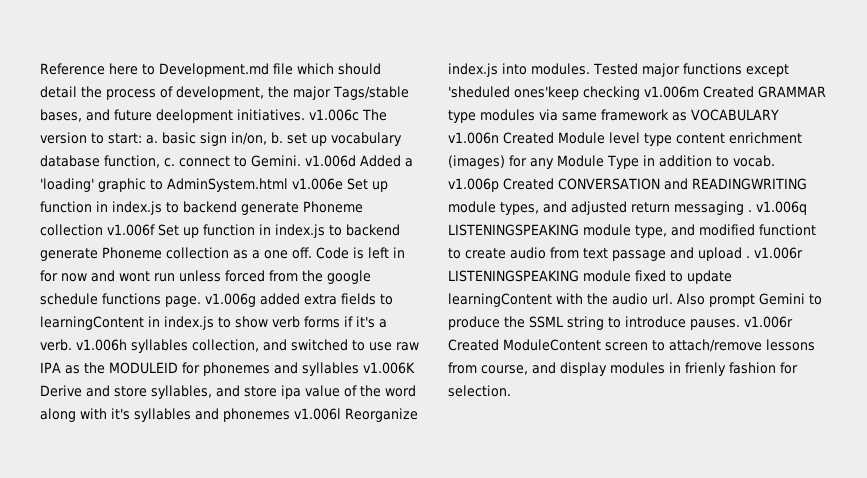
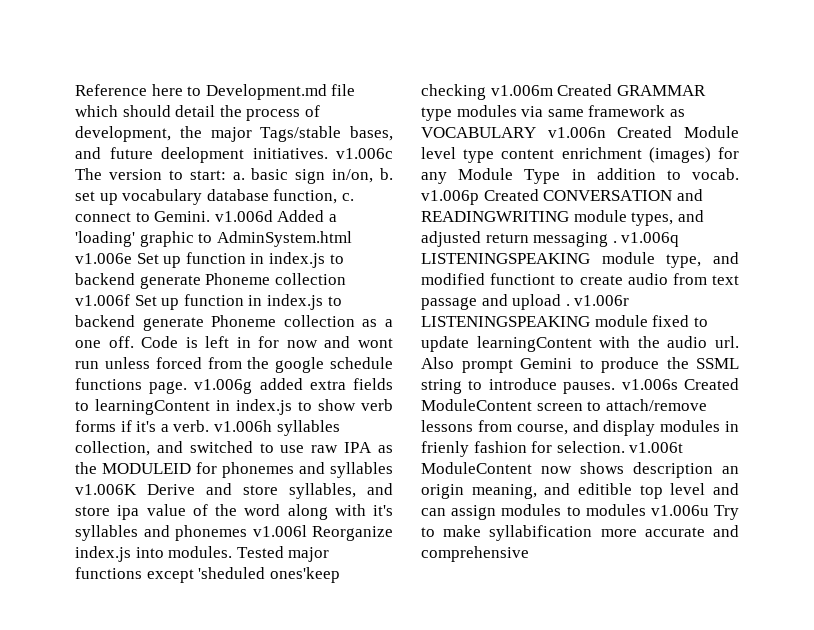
[744,316,793,328] v1.006r -> [621,379,678,390] v1.006s
(511, 391) none -> [629,442,684,453] [421,462,739,478] [421,483,739,499] [421,504,739,520] [421,525,739,541] [421,546,529,562] v1.006t ModuleContent now shows description an origin meaning, and editible top level and can assign modules to modules v1.006u Try to make syllabification more accurate and comprehensive

